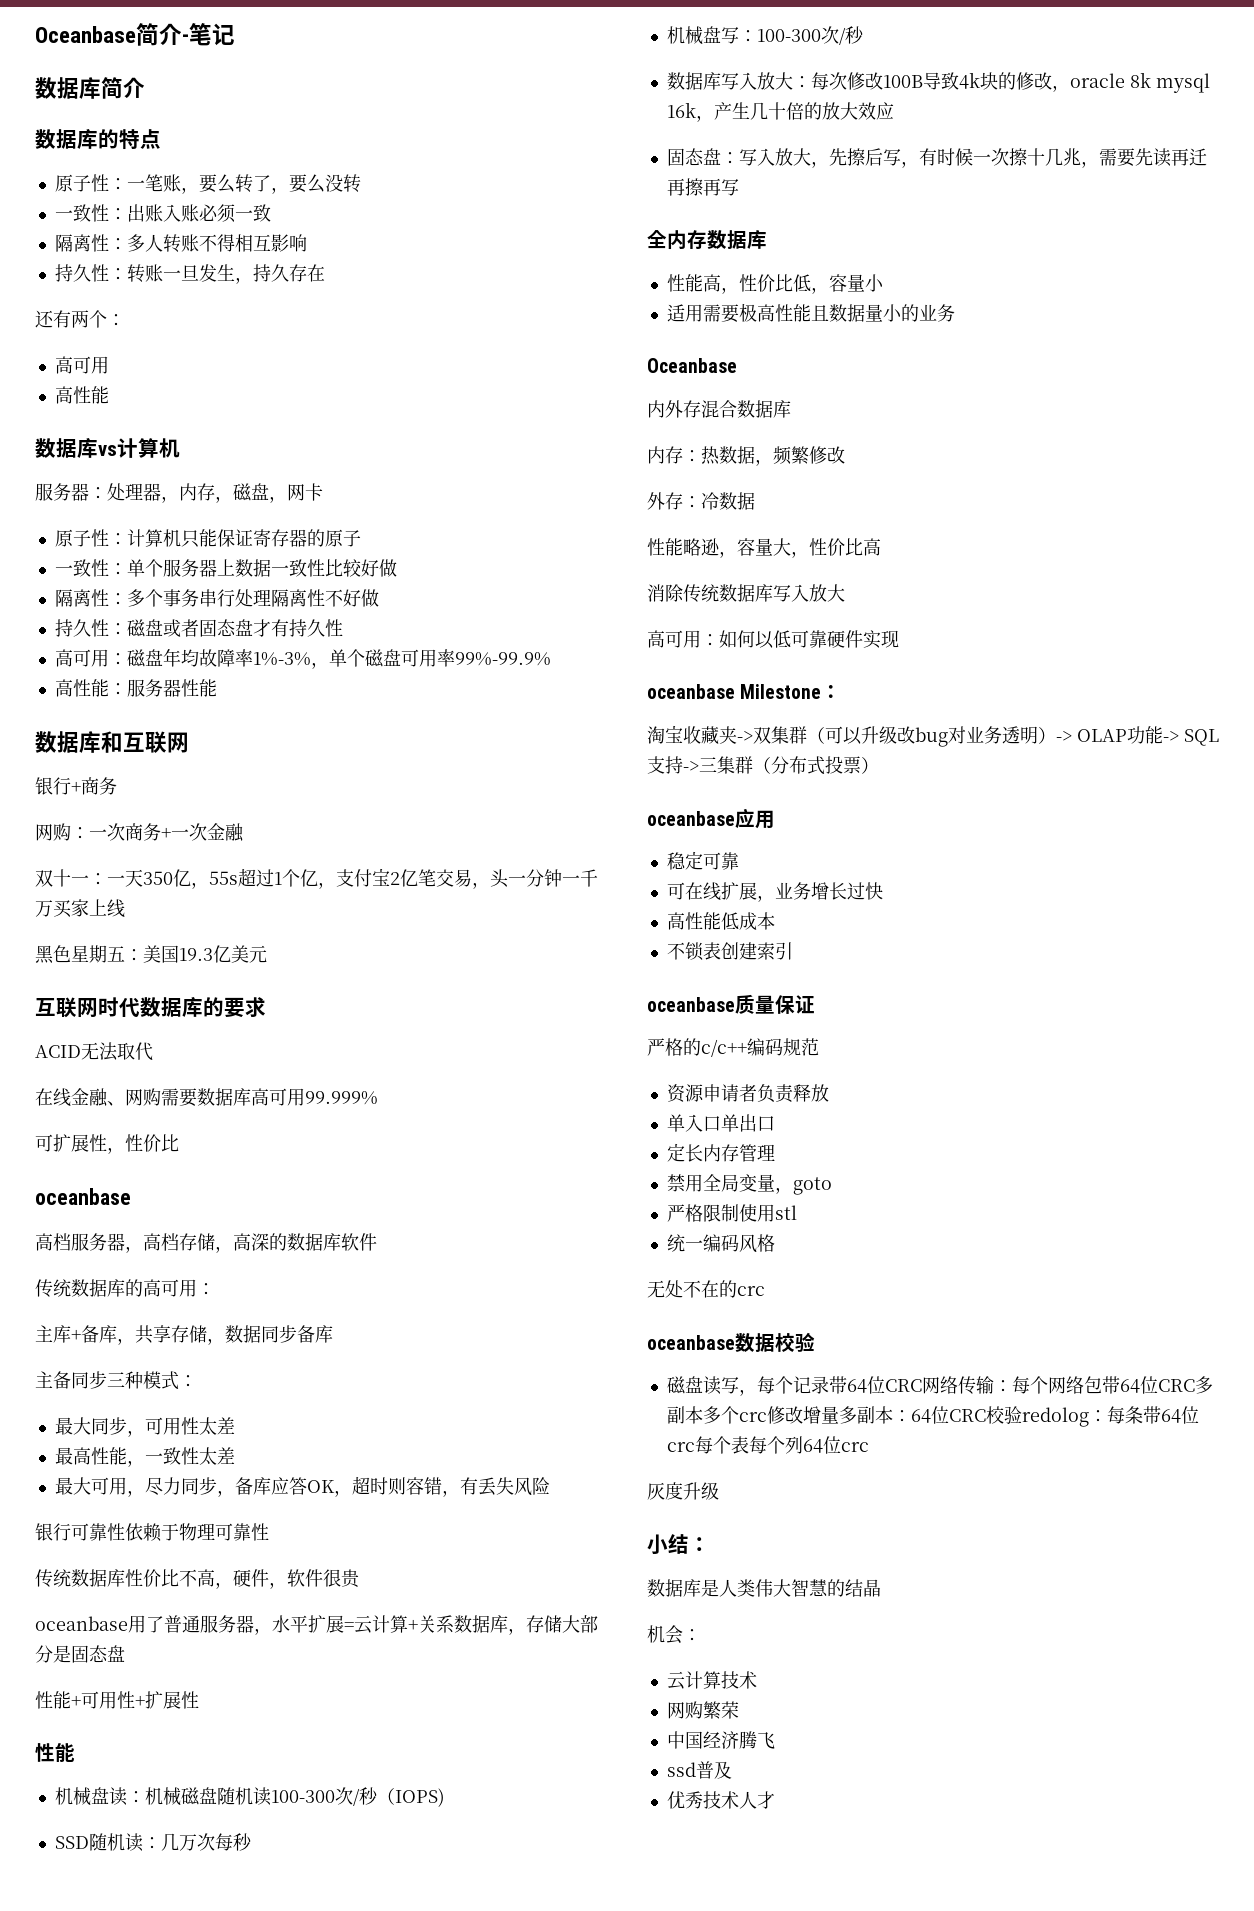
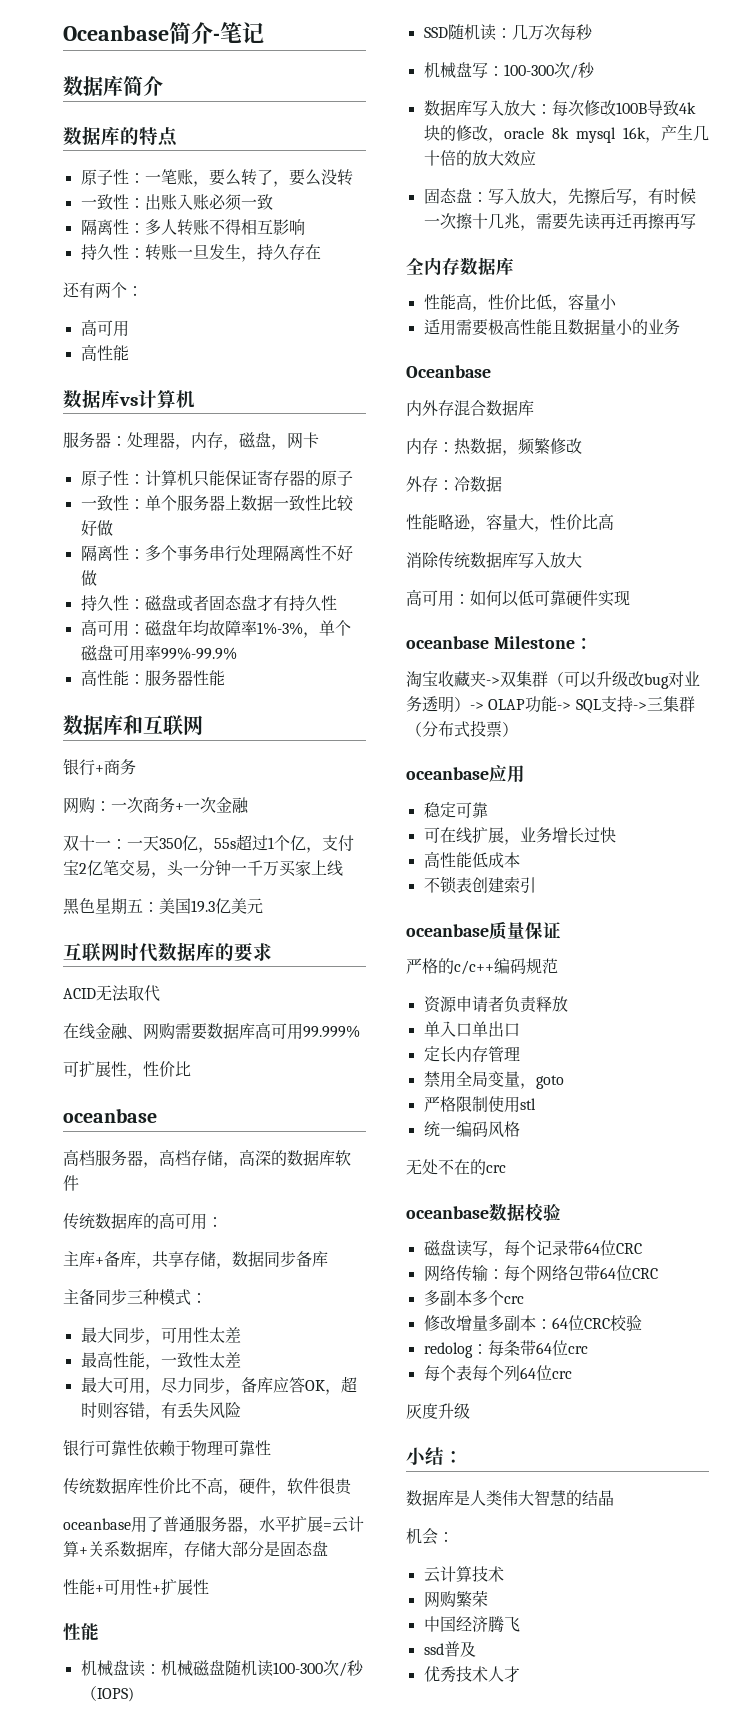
(922, 1385) none -> (642, 1248) //
(1195, 1385) none -> (658, 1273) //
(767, 1417) none -> (524, 1300) //
(1022, 1415) none -> (642, 1323) //
(695, 1447) none -> (588, 1350) //

